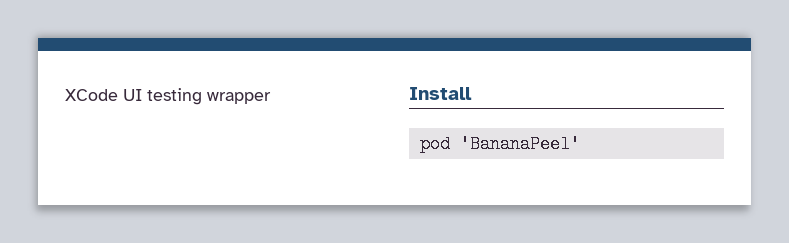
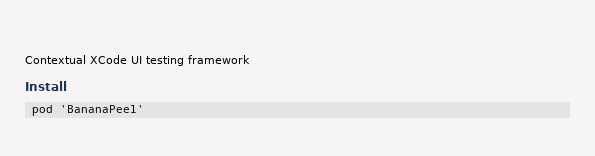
(65, 95) none -> [25,55,86,64] Contextual
[207,92,271,104] wrapper -> [188,55,250,64] framework

